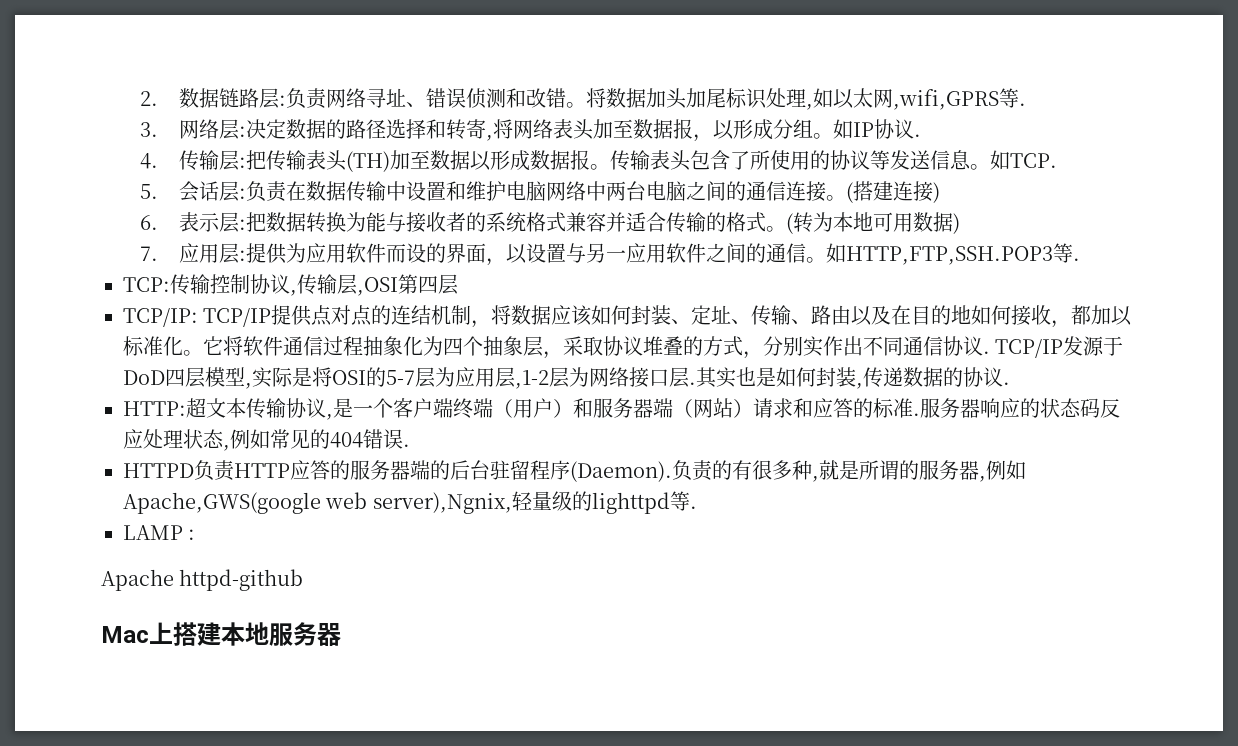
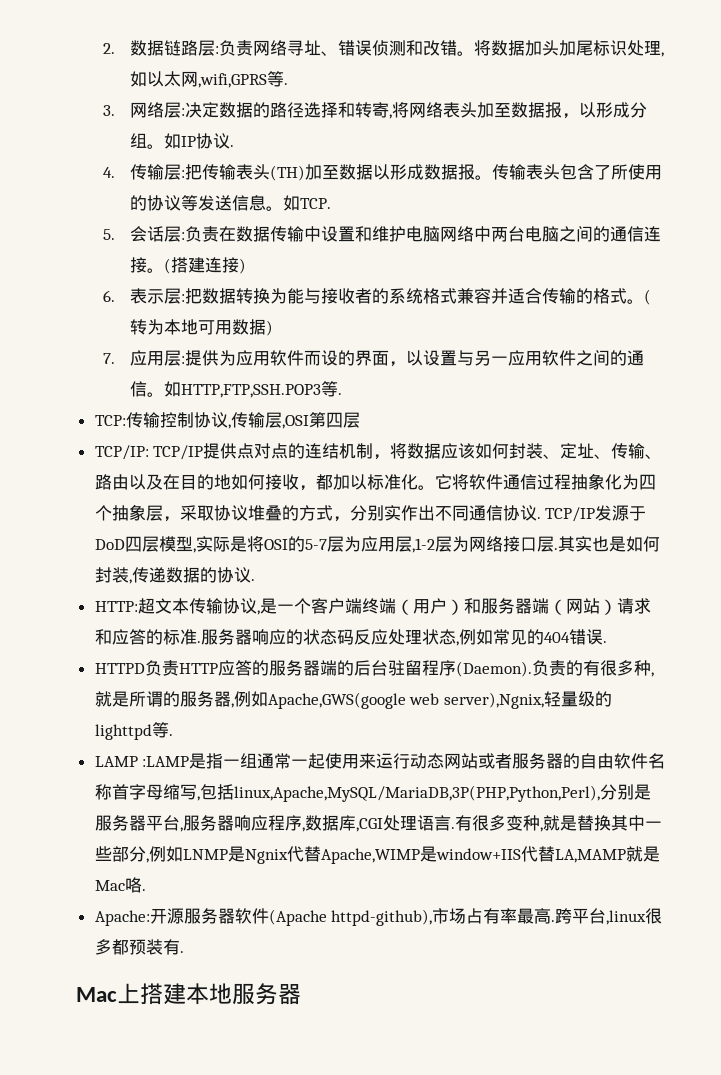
[188,529,196,540] [101,569,304,591] : // Apache httpd-github -> [142,753,666,769] [94,784,651,802] [94,815,662,832] [94,846,660,864] [94,877,146,893] [94,908,663,926] [94,939,184,955] :LAMP是指一组通常一起使用来运行动态网站或者服务器的自由软件名称首字母缩写,包括linux,Apache,MySQL/MariaDB,3P(PHP,Python,Perl),分别是服务器平台,服务器响应程序,数据库,CGI处理语言.有很多变种,就是替换其中一些部分,例如LNMP是Ngnix代替Apache,WIMP是window+IIS代替LA,MAMP就是Mac咯. // Apache:开源服务器软件(Apache httpd-github),市场占有率最高.跨平台,linux很多都预装有.

